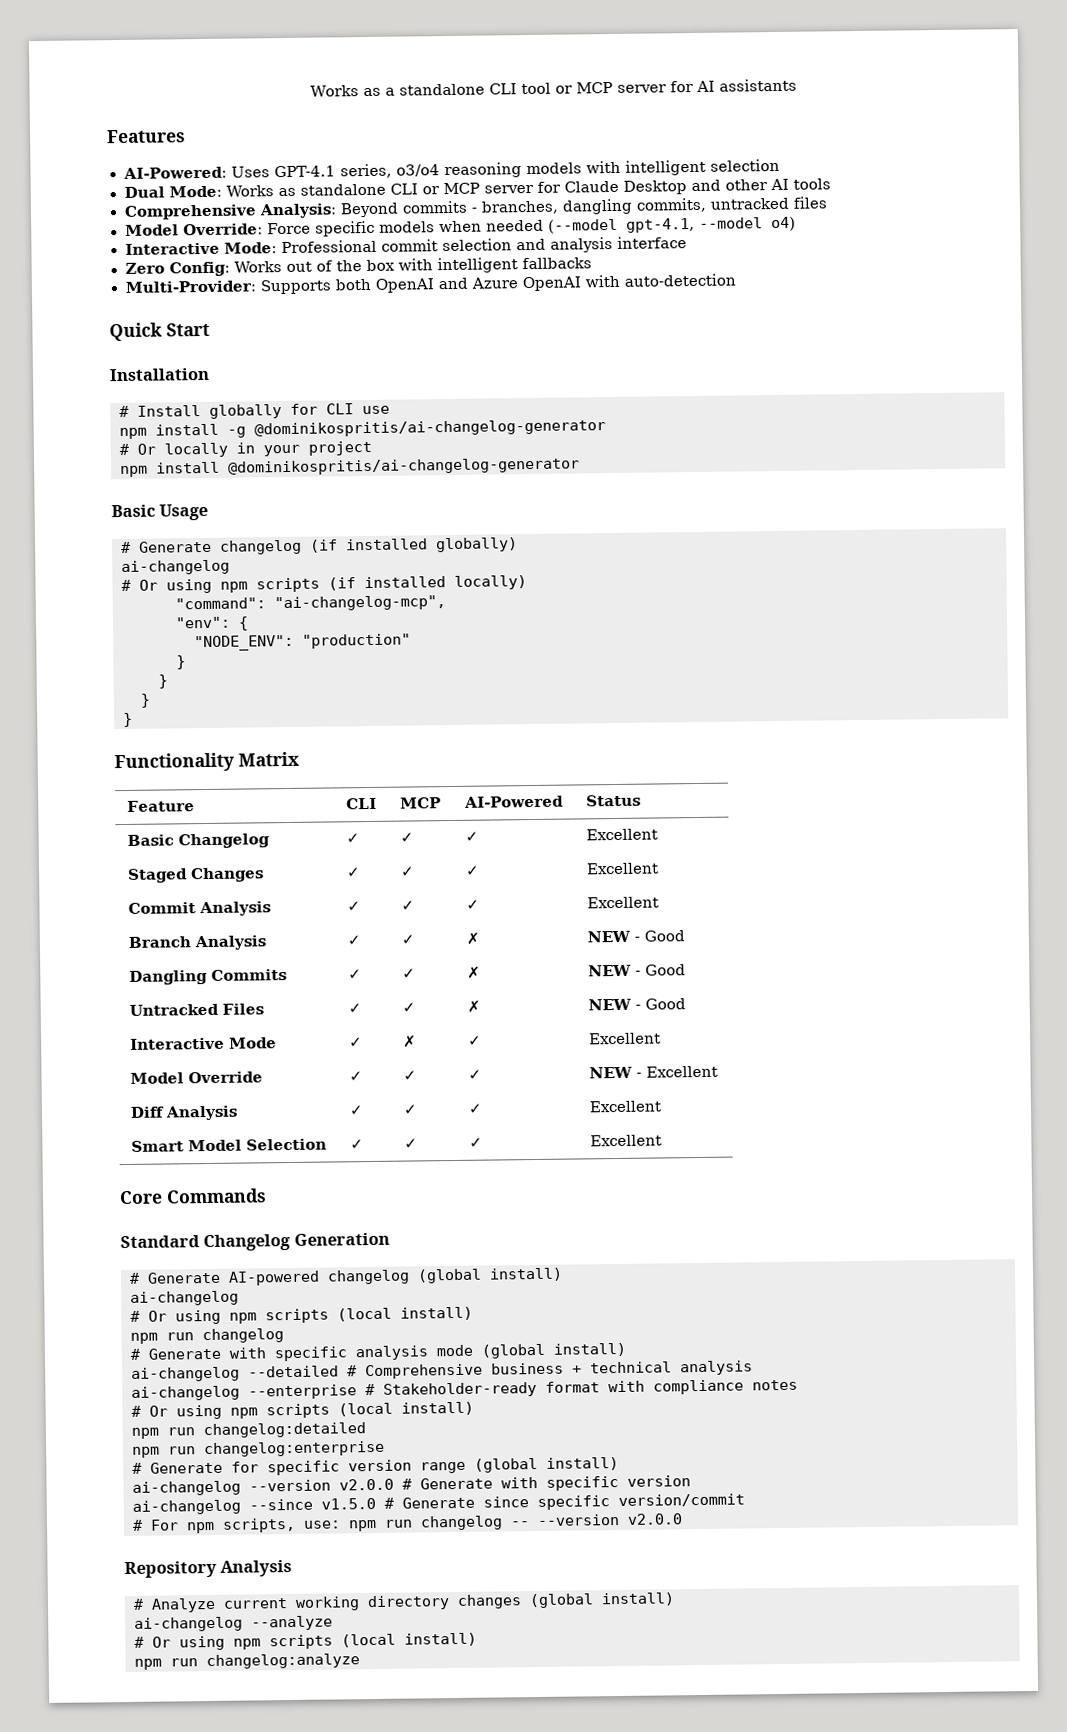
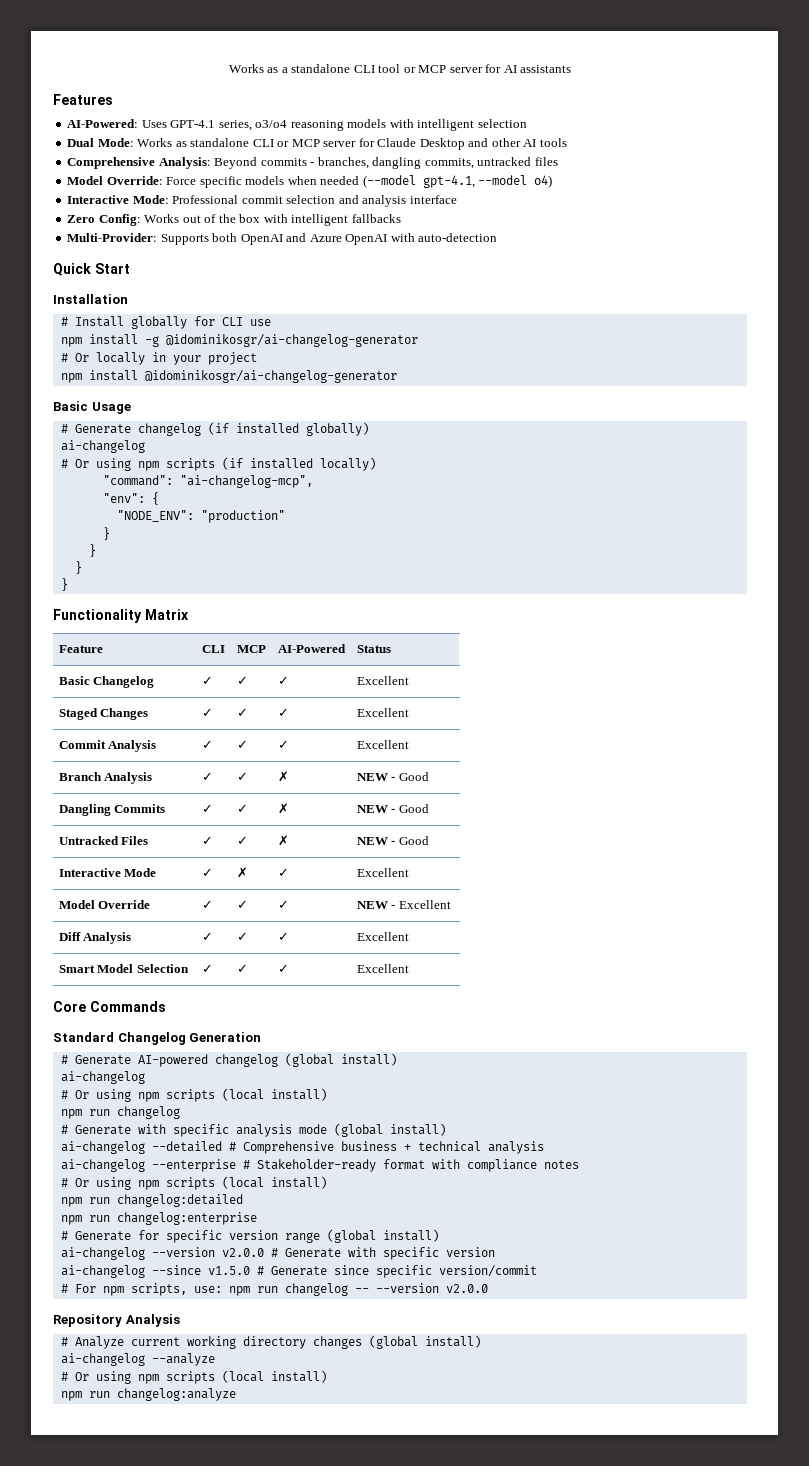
[254,419,606,438] @dominikospritis/ai-changelog-generator -> [165,334,418,347] @idominikosgr/ai-changelog-generator
[228,457,580,476] @dominikospritis/ai-changelog-generator -> [144,370,397,383] @idominikosgr/ai-changelog-generator

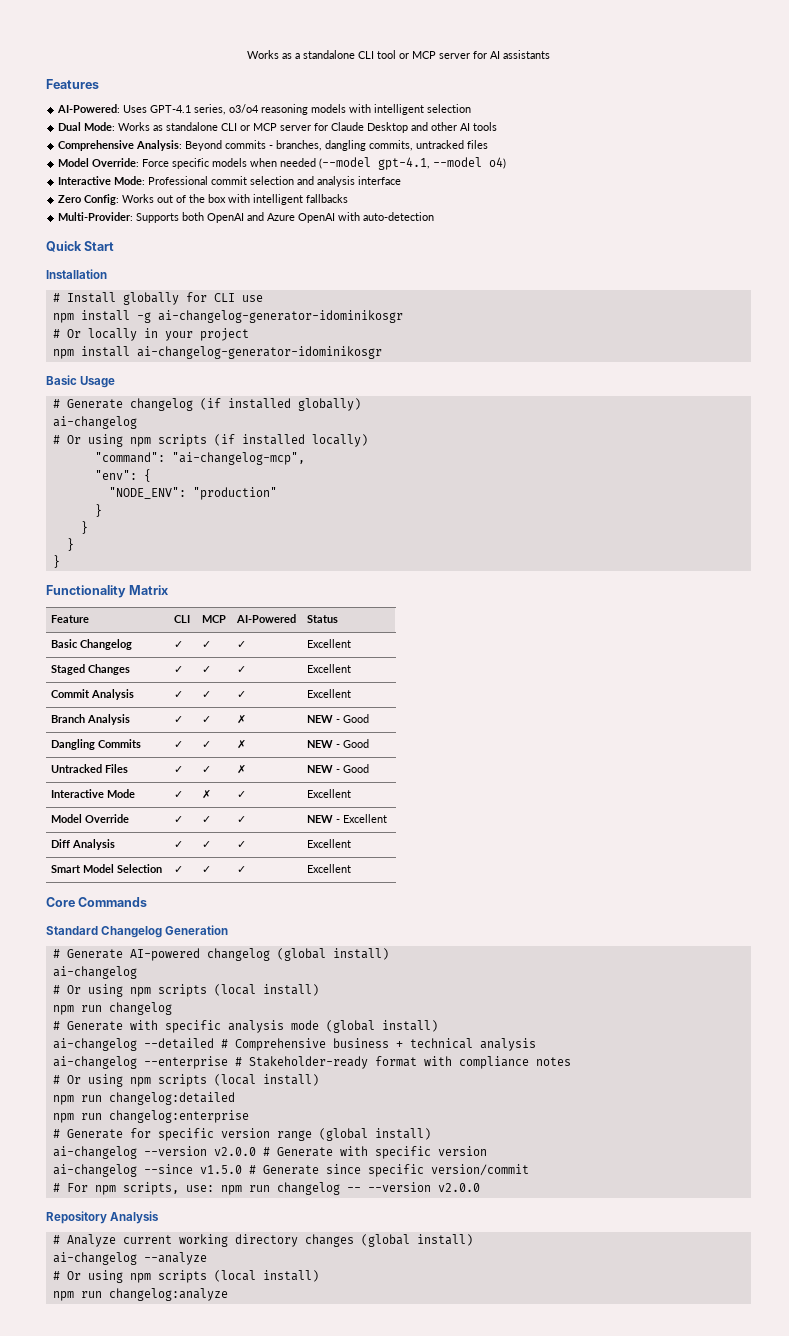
[165,334,418,347] @idominikosgr/ai-changelog-generator -> [157,310,403,323] ai-changelog-generator-idominikosgr
[144,370,397,383] @idominikosgr/ai-changelog-generator -> [136,346,382,359] ai-changelog-generator-idominikosgr

